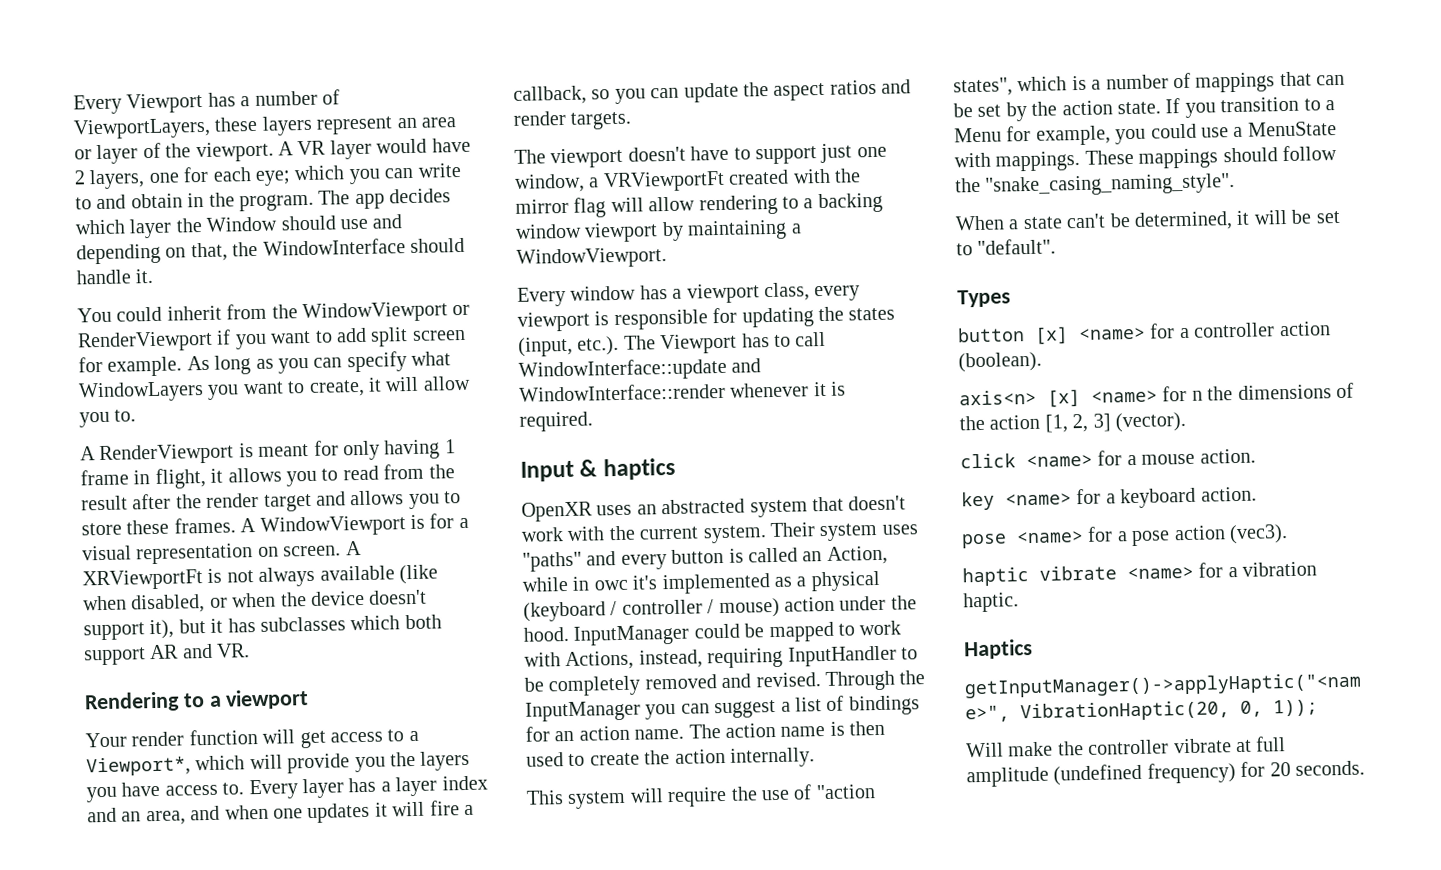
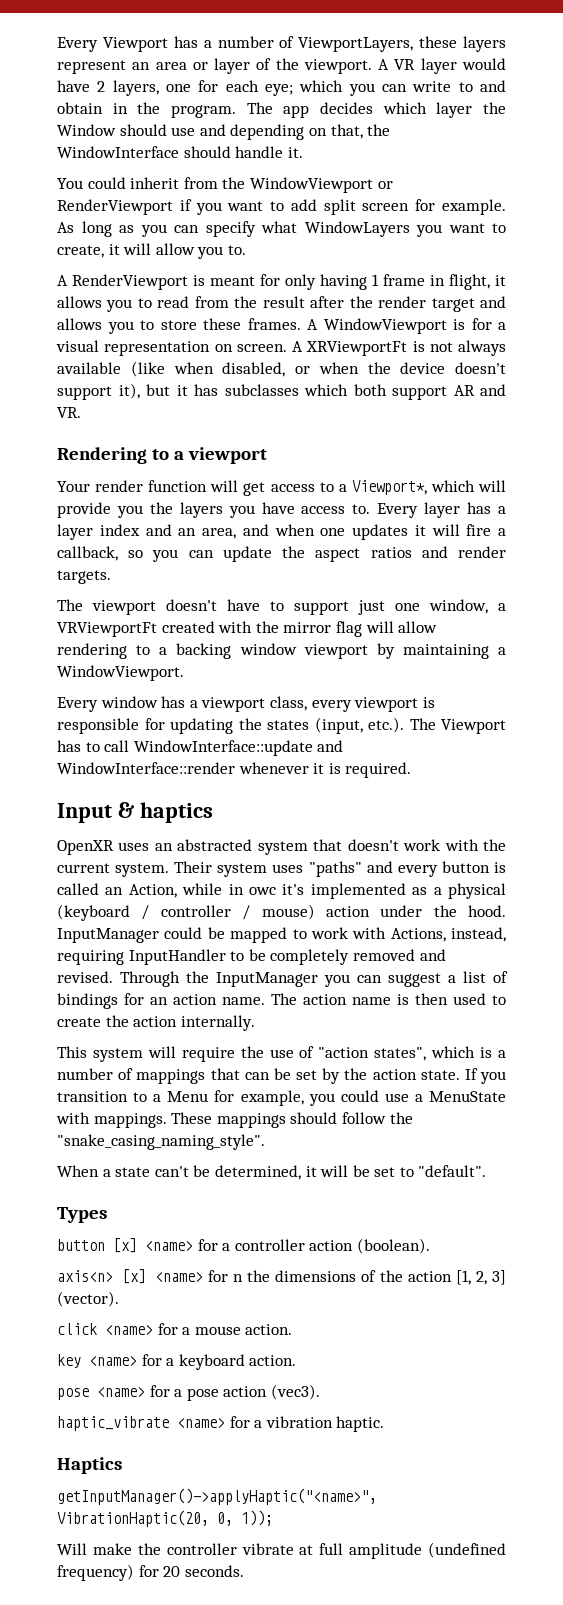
[962,565,1117,587] haptic vibrate -> [57,1416,169,1431] haptic_vibrate

